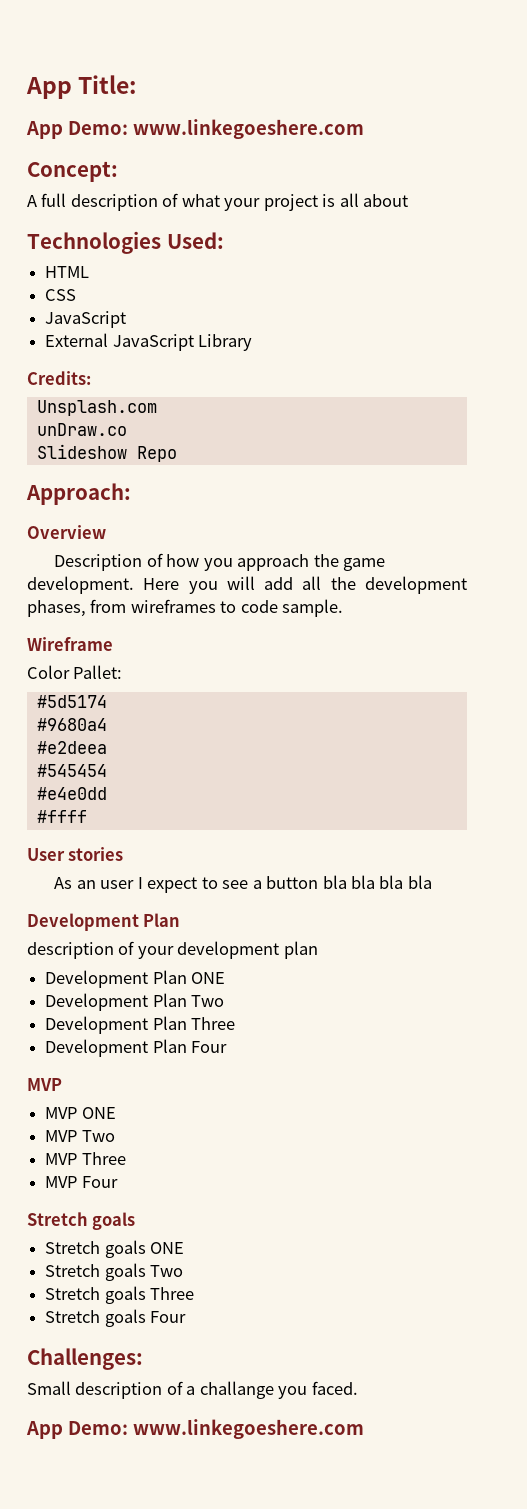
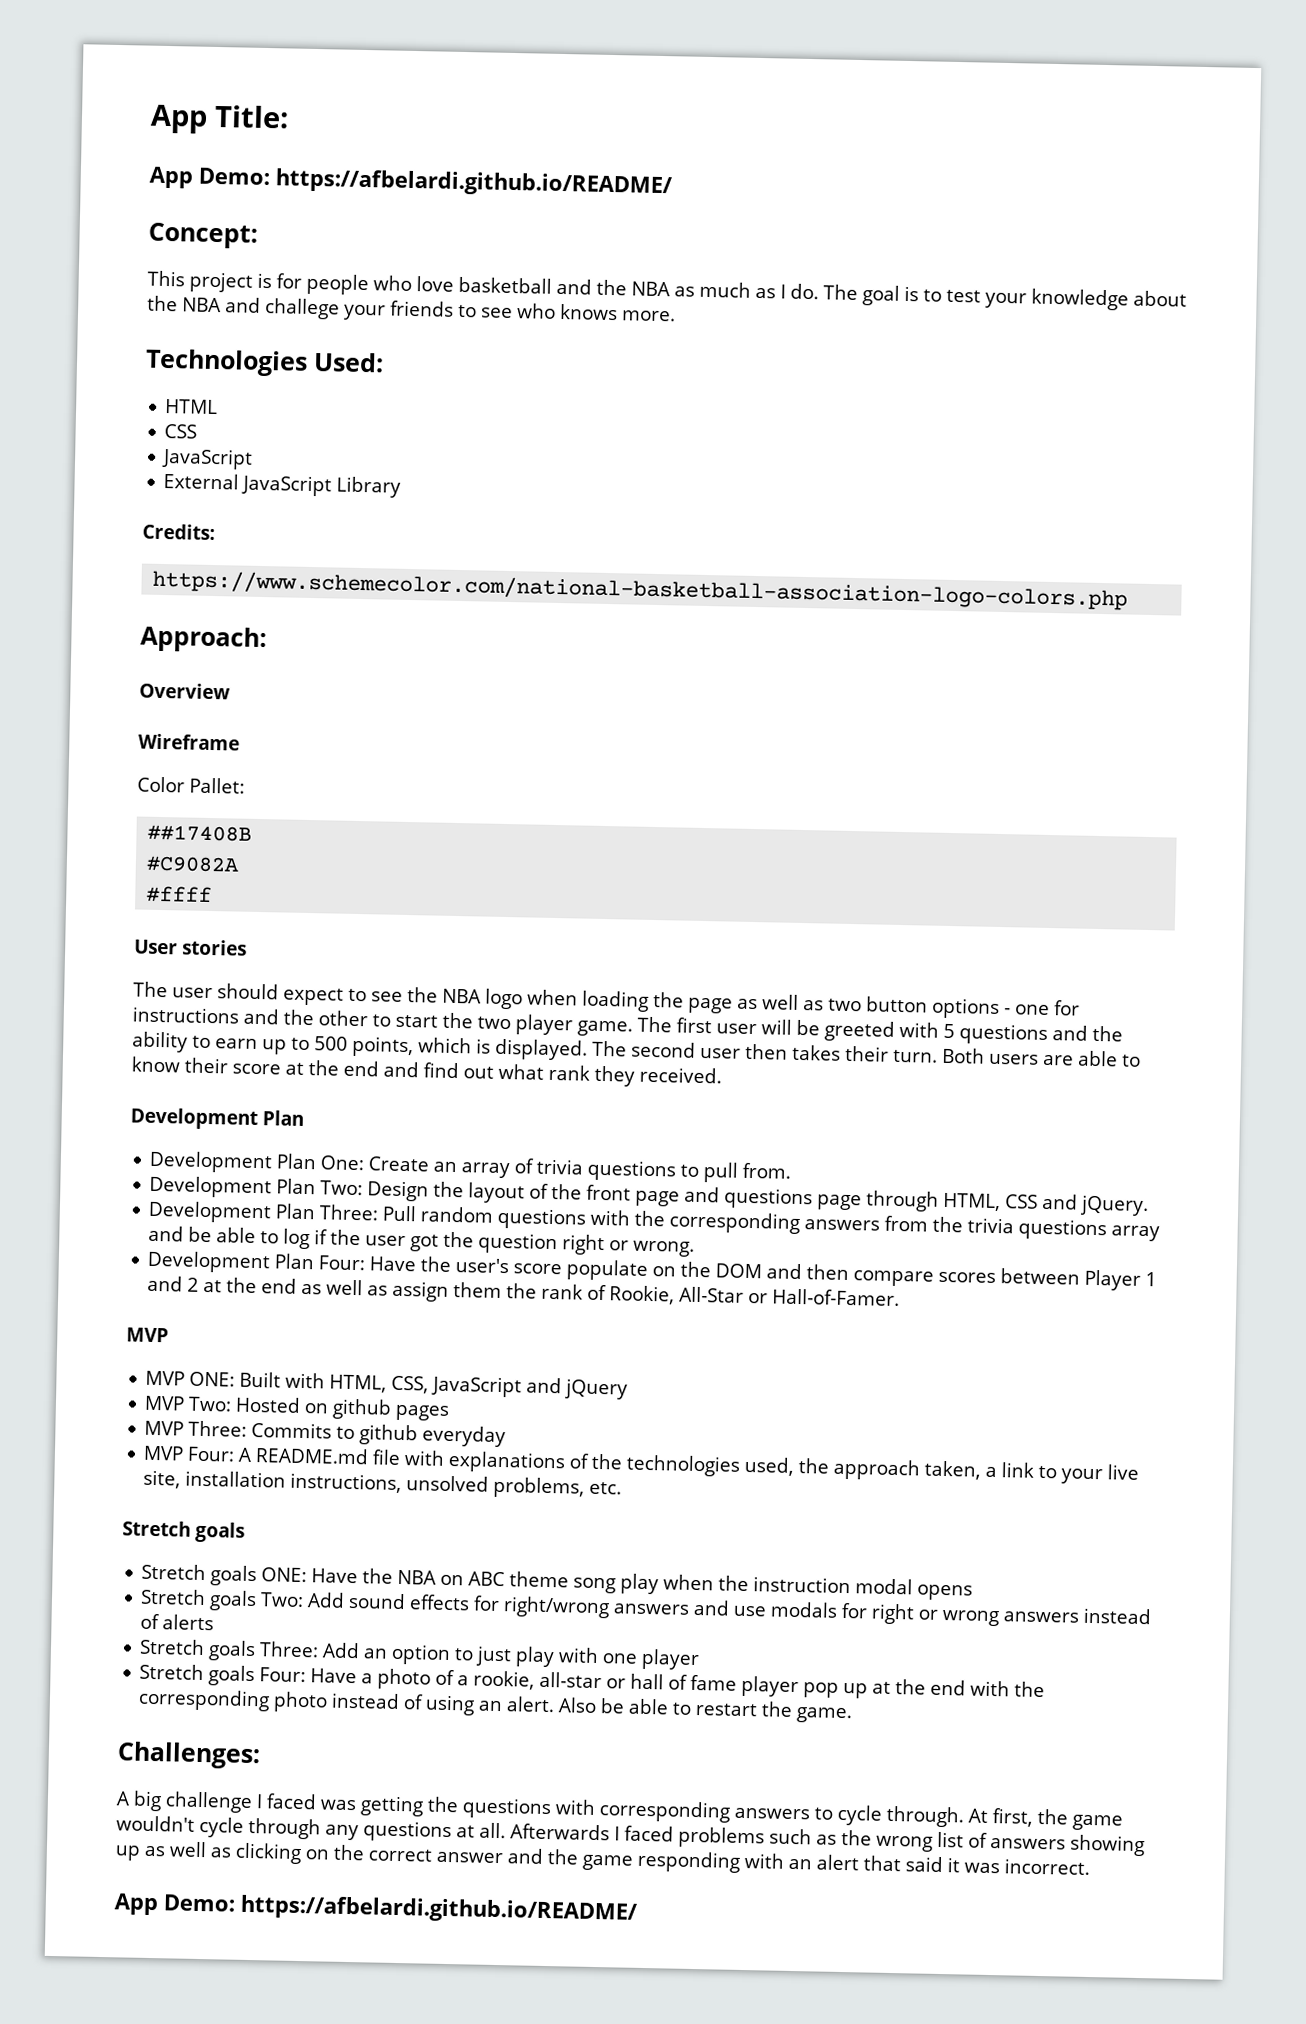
[132,119,364,139] www.linkegoeshere.com -> [275,168,672,199] https://afbelardi.github.io/README/
[27,193,409,211] A full description of what your project is all about -> [147,270,1187,311] [147,295,676,322] This project is for people who love basketball and the NBA as much as I do. The goal is to test your knowledge about the NBA and challege your friends to see who knows more.
[36,400,157,416] [36,423,127,436] [36,444,177,462] [26,483,131,505] [27,525,106,539] [54,553,386,571] [27,576,467,594] [27,599,344,617] [27,637,113,651] [27,665,123,679] [36,695,107,708] [36,718,107,731] [36,741,107,754] [36,764,107,777] [36,787,107,800] [36,810,87,823] [27,847,124,861] [54,875,432,893] [27,913,181,931] [27,941,318,959] [45,970,226,988] [45,993,225,1011] [45,1016,236,1034] [45,1039,228,1057] [27,1078,62,1091] [45,1107,116,1119] [45,1130,115,1142] [45,1152,126,1165] [45,1176,118,1188] [27,1212,136,1230] [45,1240,185,1258] [45,1263,184,1281] [45,1286,195,1304] [45,1309,187,1327] [27,1348,143,1370] [27,1381,358,1399] [26,1419,364,1439] Unsplash.com // unDraw.co // Slideshow Repo // Approach: // Overview // Description of how you approach the game development. Here you will add all the development phases, from wireframes to code sample. // Wireframe // Color Pallet: // #5d5174 // #9680a4 // #e2deea // #545454 // #e4e0dd // #ffff // User stories // As an user I expect to see a button bla bla bla bla // Development Plan // description of your development plan // Development Plan ONE // Development Plan Two // Development Plan Three // Development Plan Four // MVP // MVP ONE // MVP Two // MVP Three // MVP Four // Stretch goals // Stretch goals ONE // Stretch goals Two // Stretch goals Three // Stretch goals Four // Challenges: // Small description of a challange you faced. // App Demo: www.linkegoeshere.com -> [152,569,1129,611] [140,625,267,654] [139,682,231,700] [138,733,240,751] [137,776,245,794] [147,824,253,842] [146,855,241,873] [146,885,213,904] [134,939,247,956] [133,981,1080,1020] [132,1006,1123,1045] [132,1031,1141,1067] [131,1056,722,1087] [130,1107,304,1131] [149,1150,792,1183] [149,1175,1150,1217] [148,1200,1161,1242] [148,1225,696,1257] [147,1250,1158,1291] [147,1275,901,1307] [126,1327,169,1343] [145,1370,629,1400] [144,1395,450,1421] [144,1420,507,1448] [143,1445,1140,1485] [143,1469,623,1499] [122,1520,245,1543] [141,1563,974,1601] [140,1588,1153,1627] [140,1613,215,1631] [139,1638,701,1671] [139,1663,1046,1699] [138,1688,853,1724] [117,1741,261,1770] [116,1790,1123,1831] [116,1815,1145,1857] [115,1841,1090,1876] [114,1893,637,1925] https://www.schemecolor.com/national-basketball-association-logo-colors.php // Approach: // Overview // Wireframe // Color Pallet: // ##17408B // #C9082A // #ffff // User stories // The user should expect to see the NBA logo when loading the page as well as two button options - one for instructions and the other to start the two player game. The first user will be greeted with 5 questions and the ability to earn up to 500 points, which is displayed. The second user then takes their turn. Both users are able to know their score at the end and find out what rank they received. // Development Plan // Development Plan One: Create an array of trivia questions to pull from. // Development Plan Two: Design the layout of the front page and questions page through HTML, CSS and jQuery. // Development Plan Three: Pull random questions with the corresponding answers from the trivia questions array and be able to log if the user got the question right or wrong. // Development Plan Four: Have the user's score populate on the DOM and then compare scores between Player 1 and 2 at the end as well as assign them the rank of Rookie, All-Star or Hall-of-Famer. // MVP // MVP ONE: Built with HTML, CSS, JavaScript and jQuery // MVP Two: Hosted on github pages // MVP Three: Commits to github everyday // MVP Four: A README.md file with explanations of the technologies used, the approach taken, a link to your live site, installation instructions, unsolved problems, etc. // Stretch goals // Stretch goals ONE: Have the NBA on ABC theme song play when the instruction modal opens // Stretch goals Two: Add sound effects for right/wrong answers and use modals for right or wrong answers instead of alerts // Stretch goals Three: Add an option to just play with one player // Stretch goals Four: Have a photo of a rookie, all-star or hall of fame player pop up at the end with the corresponding photo instead of using an alert. Also be able to restart the game. // Challenges: // A big challenge I faced was getting the questions with corresponding answers to cycle through. At first, the game wouldn't cycle through any questions at all. Afterwards I faced problems such as the wrong list of answers showing up as well as clicking on the correct answer and the game responding with an alert that said it was incorrect. // App Demo: https://afbelardi.github.io/README/

